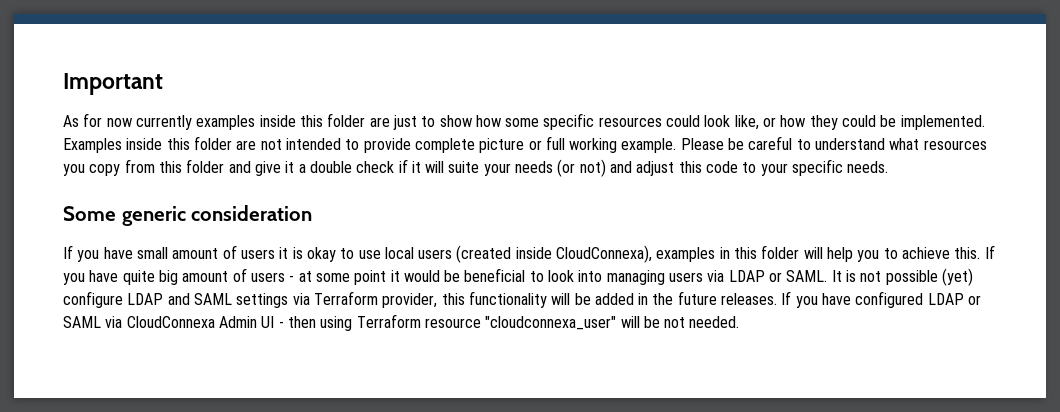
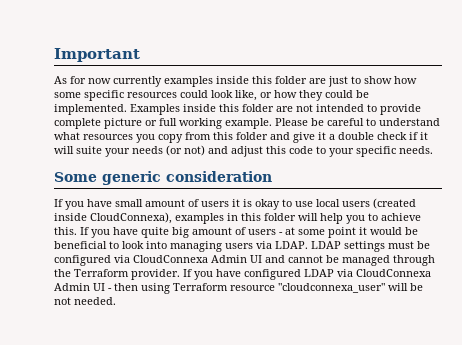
[728,268,973,286] [63,291,778,308] LDAP or SAML. It is not possible (yet) configure LDAP and SAML settings via Terraform provider, this functionality will be added in the future releases. -> [275,241,430,252] [54,255,435,266] [54,269,180,280] LDAP. LDAP settings must be configured via CloudConnexa Admin UI and cannot be managed through the Terraform provider.
[968,295,982,305] [63,316,101,328] or SAML -> (334, 273) none

